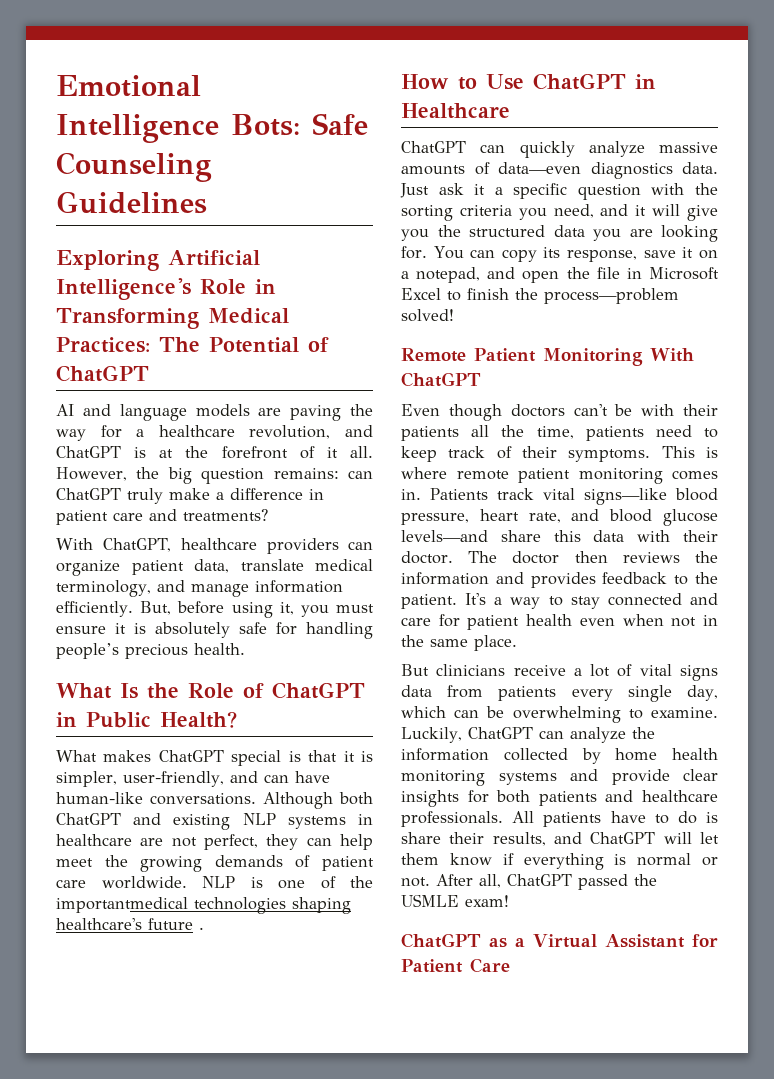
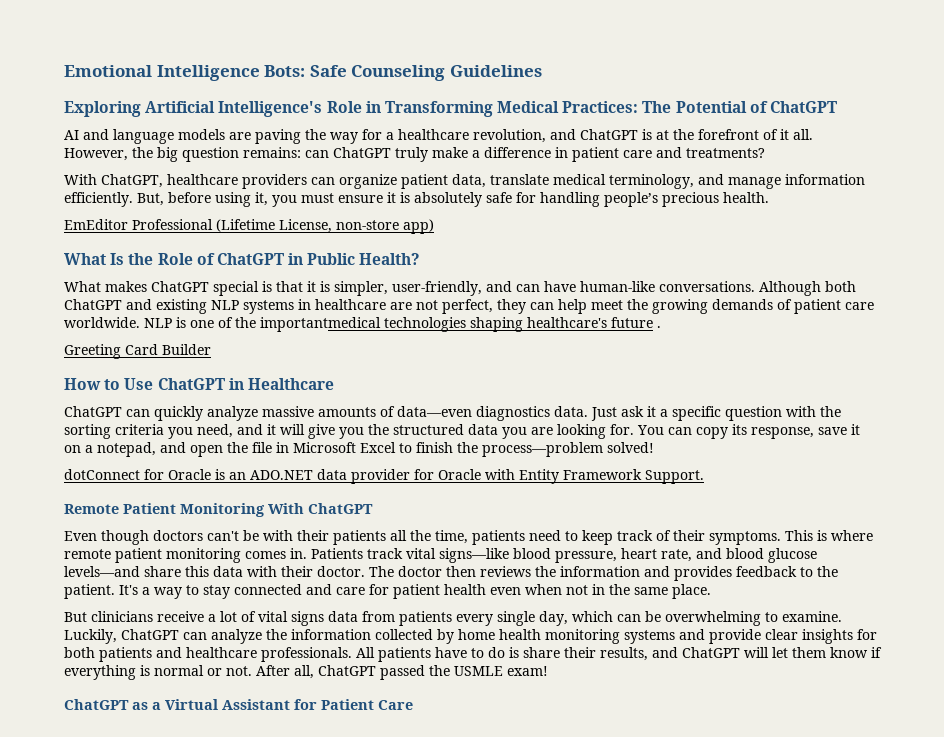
(245, 649) none -> [64,219,434,234] // EmEditor Professional (Lifetime License, non-store app)
(204, 928) none -> [64,344,211,359] // Greeting Card Builder
(454, 315) none -> [64,469,704,484] // dotConnect for Oracle is an ADO.NET data provider for Oracle with Entity Framework Support.

